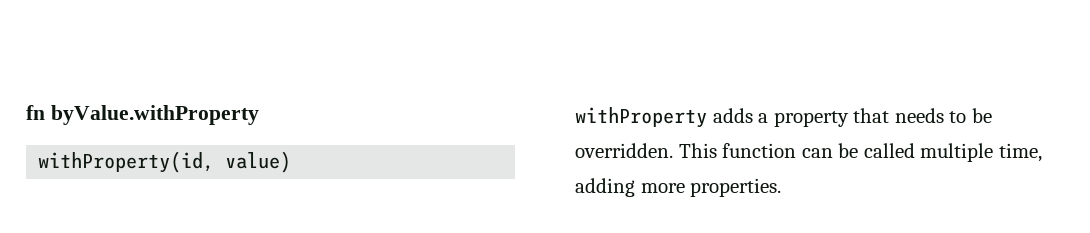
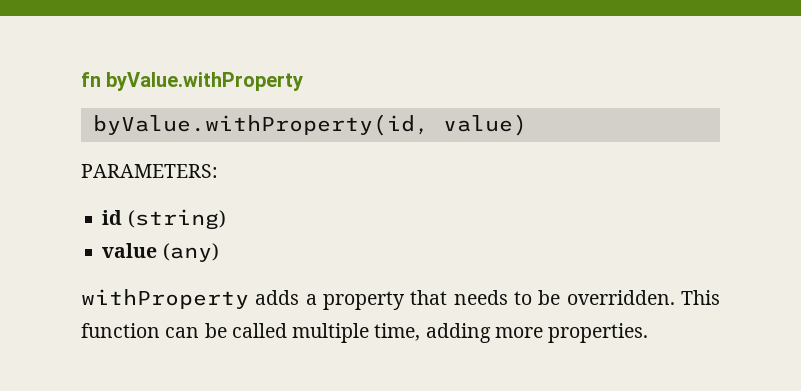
[38,151,215,173] withProperty(id, -> [92,114,429,136] byValue.withProperty(id,
(292, 162) none -> [81,164,218,178] [102,209,226,230] [102,243,219,262] // PARAMETERS: // id (string) // value (any)

